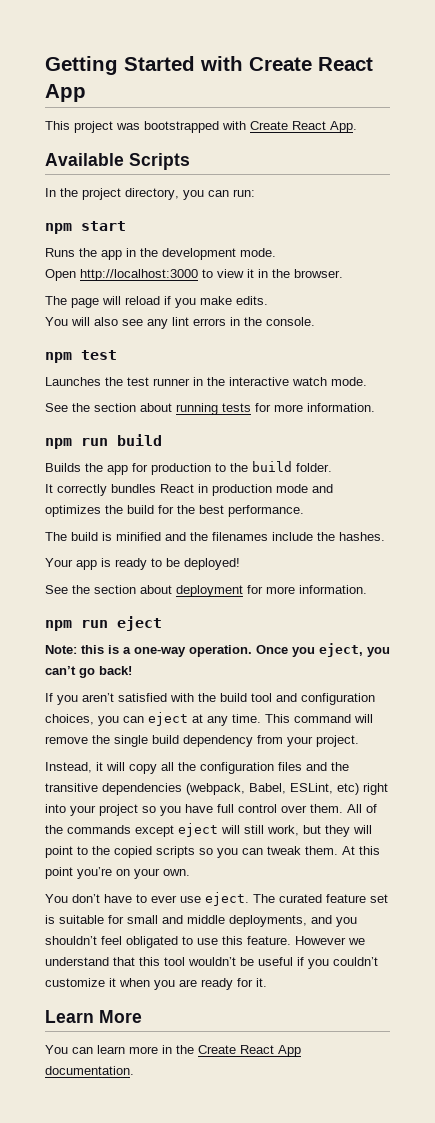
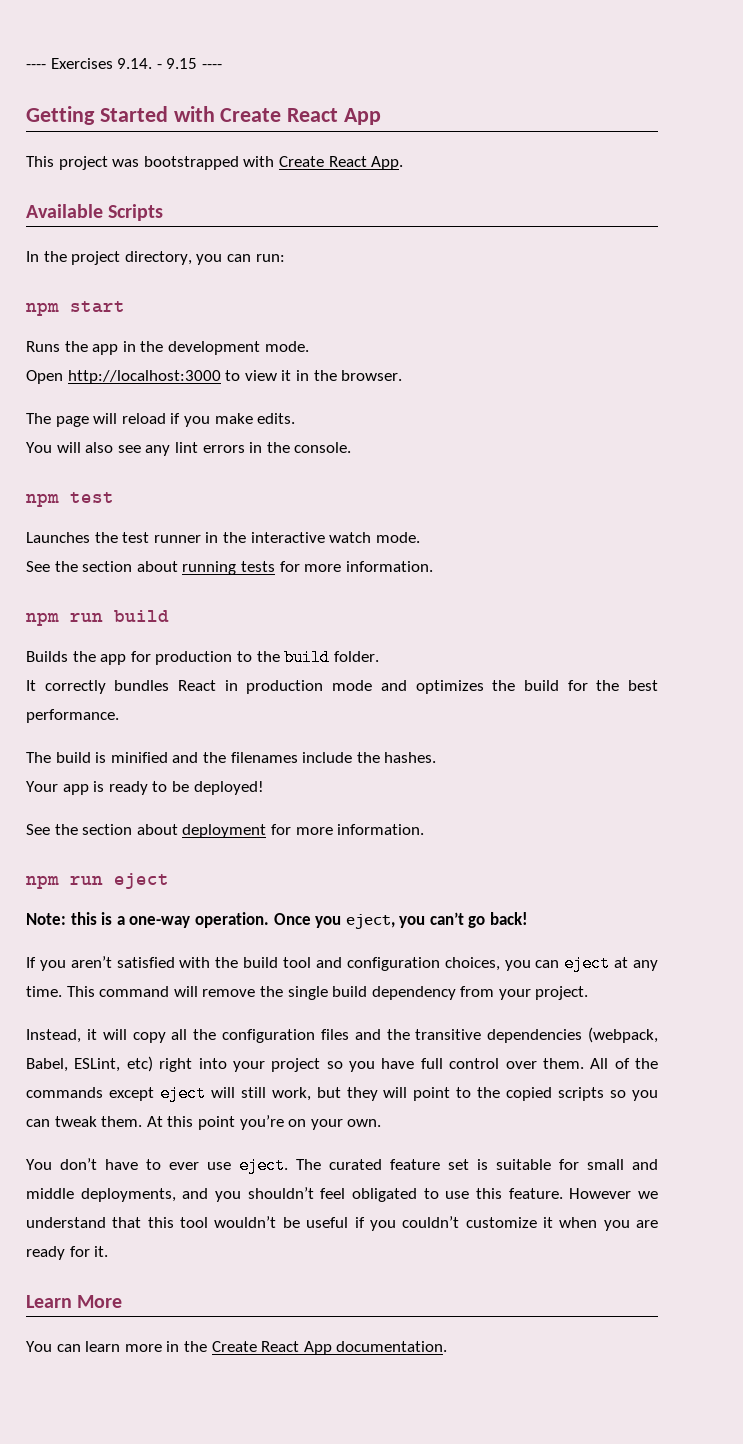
(45, 65) none -> [26,58,222,69] ---- Exercises 9.14. - 9.15 ---- //

